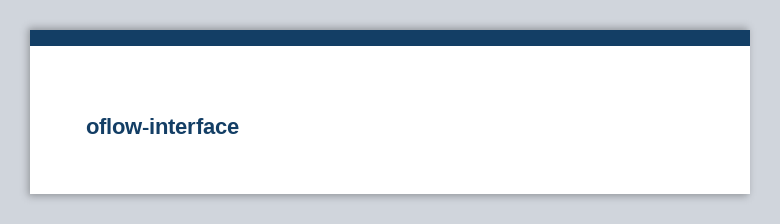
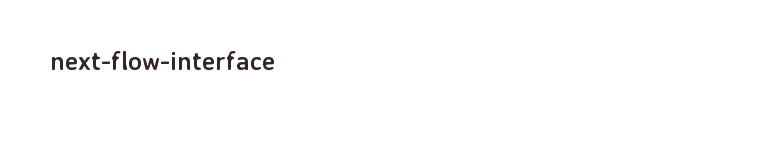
[86,118,239,134] oflow-interface -> [50,51,275,70] next-flow-interface

